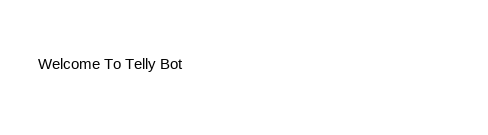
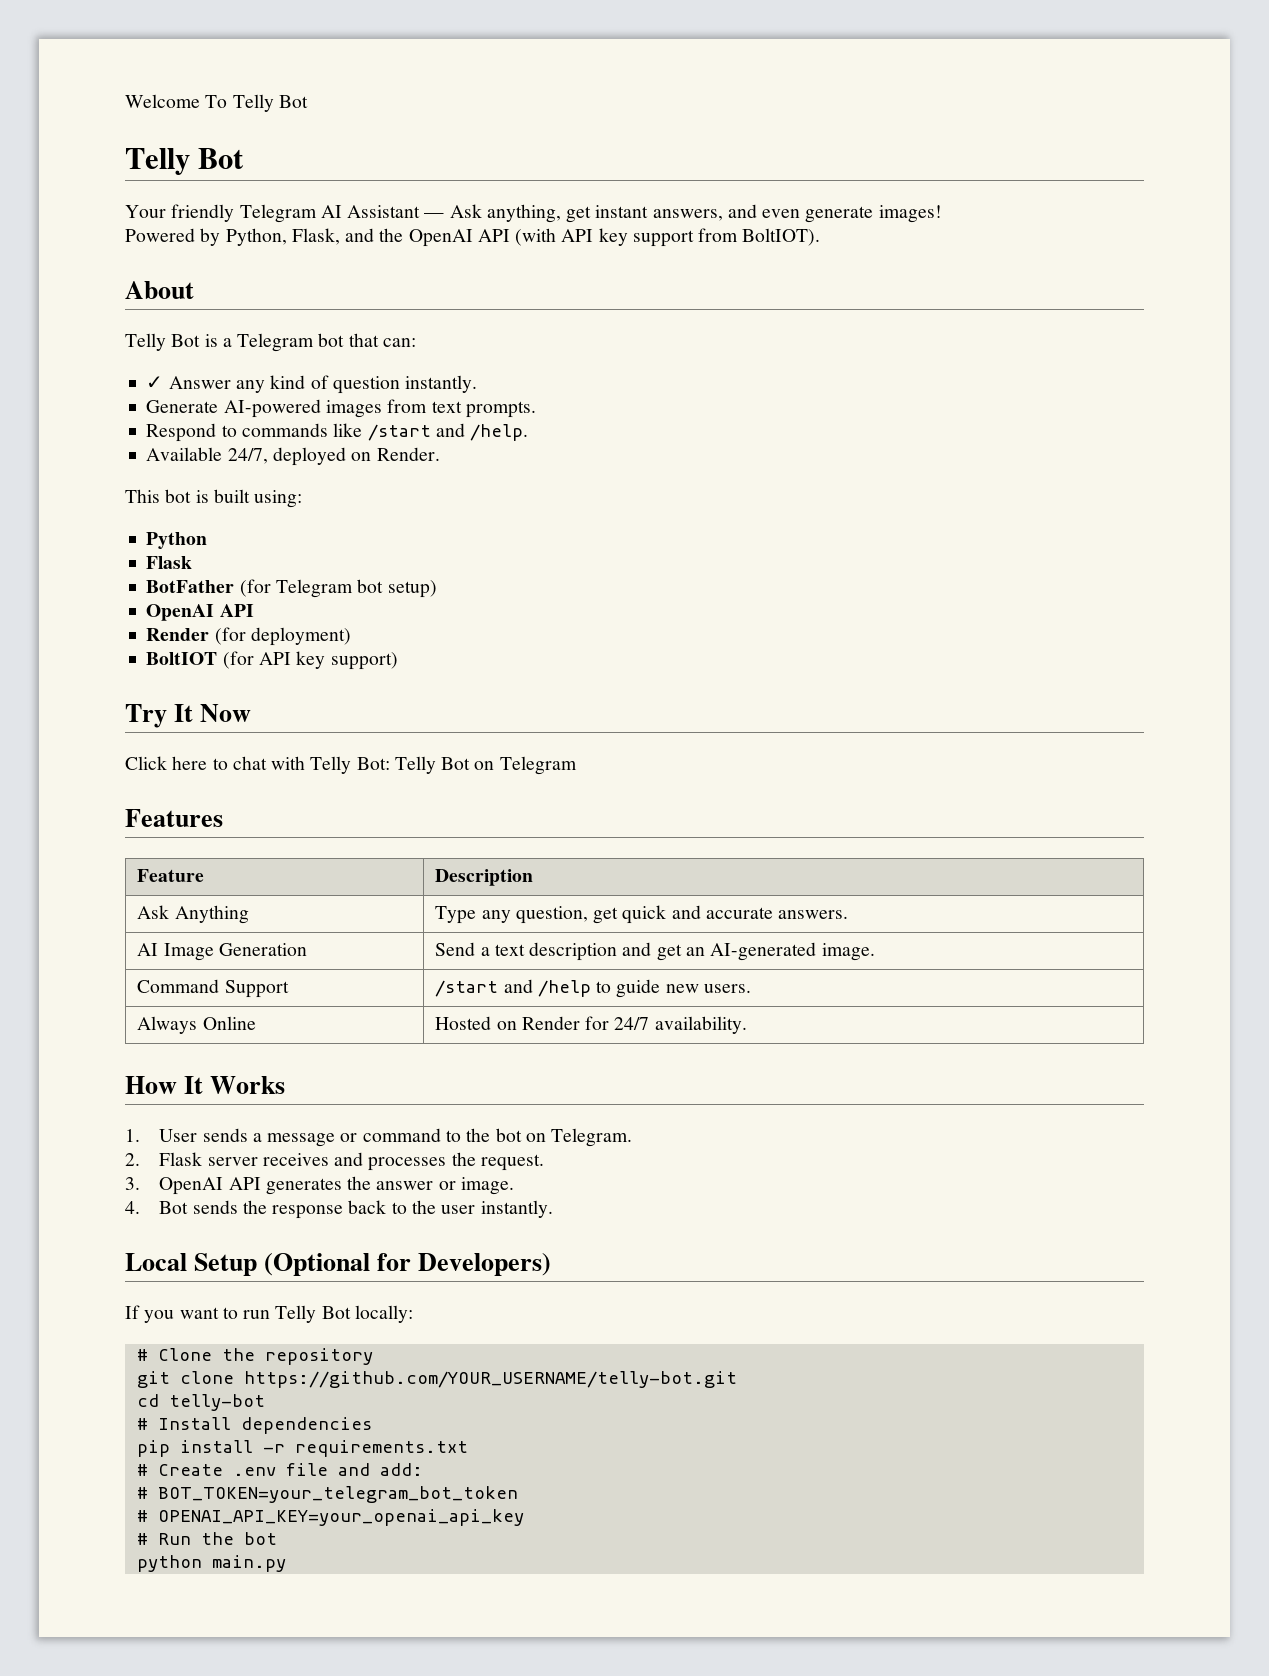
(184, 64) none -> [125,148,245,175] [125,204,942,223] [125,228,821,247] [125,281,194,299] [125,333,416,352] [146,375,478,394] [146,399,536,418] [146,423,529,442] [146,447,440,466] [125,489,303,508] [146,532,208,549] [146,556,193,569] [146,579,437,598] [146,604,254,621] [146,627,351,646] [146,651,398,670] [125,704,252,728] [125,756,577,775] [125,809,223,827] [137,869,205,882] [435,869,534,886] [137,905,249,924] [435,905,849,924] [137,943,307,961] [435,942,875,961] [137,979,289,998] [435,979,752,998] [137,1016,256,1034] [435,1016,747,1034] [125,1076,286,1094] [125,1128,633,1147] [125,1152,544,1171] [125,1176,514,1195] [125,1200,553,1219] [125,1253,552,1276] [125,1305,413,1323] [136,1348,373,1365] [136,1371,737,1388] [136,1394,265,1411] [136,1417,372,1434] [136,1440,468,1457] [136,1463,423,1476] [136,1486,518,1503] [136,1509,524,1526] [136,1532,277,1545] [136,1555,286,1572] // Telly Bot // Your friendly Telegram AI Assistant — Ask anything, get instant answers, and even generate images! // Powered by Python, Flask, and the OpenAI API (with API key support from BoltIOT). // About // Telly Bot is a Telegram bot that can: // ✓ Answer any kind of question instantly. // Generate AI-powered images from text prompts. // Respond to commands like /start and /help. // Available 24/7, deployed on Render. // This bot is built using: // Python // Flask // BotFather (for Telegram bot setup) // OpenAI API // Render (for deployment) // BoltIOT (for API key support) // Try It Now // Click here to chat with Telly Bot: Telly Bot on Telegram // Features // Feature | Description // Ask Anything | Type any question, get quick and accurate answers. // AI Image Generation | Send a text description and get an AI-generated image. // Command Support | /start and /help to guide new users. // Always Online | Hosted on Render for 24/7 availability. // How It Works // 1. User sends a message or command to the bot on Telegram. // 2. Flask server receives and processes the request. // 3. OpenAI API generates the answer or image. // 4. Bot sends the response back to the user instantly. // Local Setup (Optional for Developers) // If you want to run Telly Bot locally: // # Clone the repository // git clone https://github.com/YOUR_USERNAME/telly-bot.git // cd telly-bot // # Install dependencies // pip install -r requirements.txt // # Create .env file and add: // # BOT_TOKEN=your_telegram_bot_token // # OPENAI_API_KEY=your_openai_api_key // # Run the bot // python main.py

